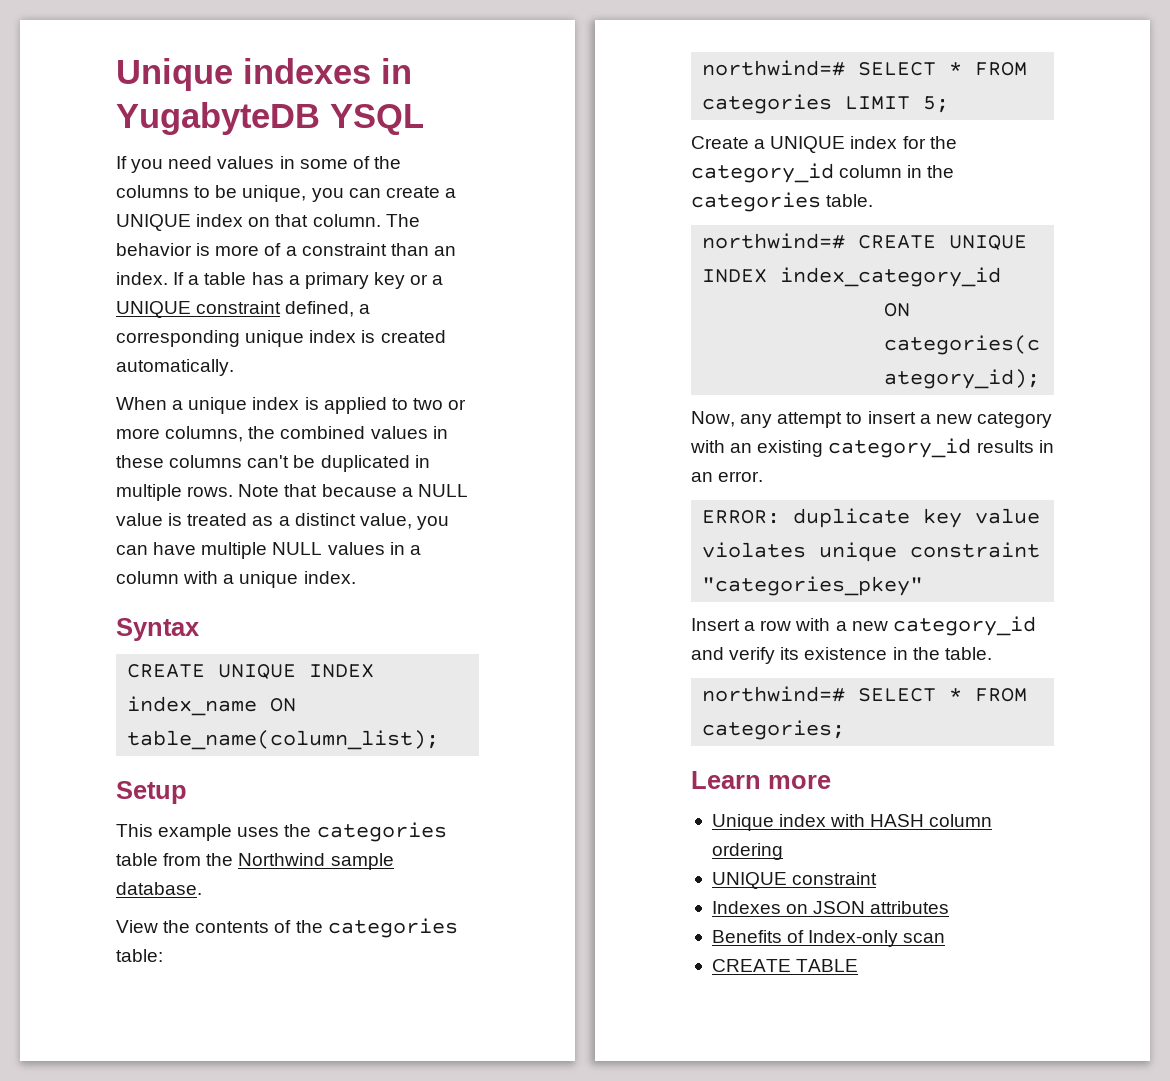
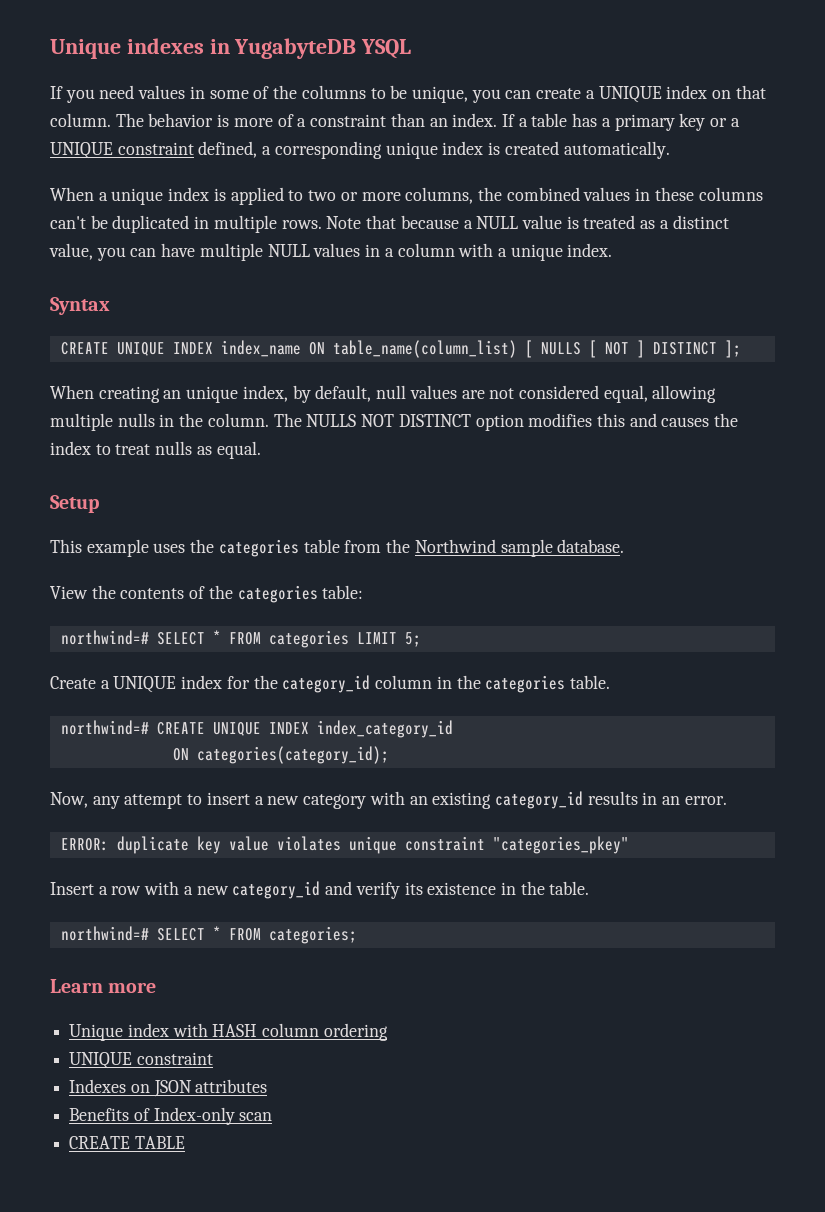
[127,730,440,750] table_name(column_list); -> [332,340,741,358] [50,385,717,403] [50,413,739,431] [50,441,261,459] table_name(column_list) [ NULLS [ NOT ] DISTINCT ]; // When creating an unique index, by default, null values are not considered equal, allowing multiple nulls in the column. The NULLS NOT DISTINCT option modifies this and causes the index to treat nulls as equal.

